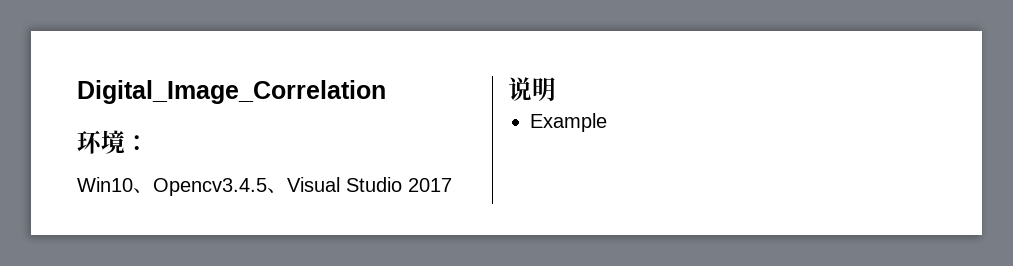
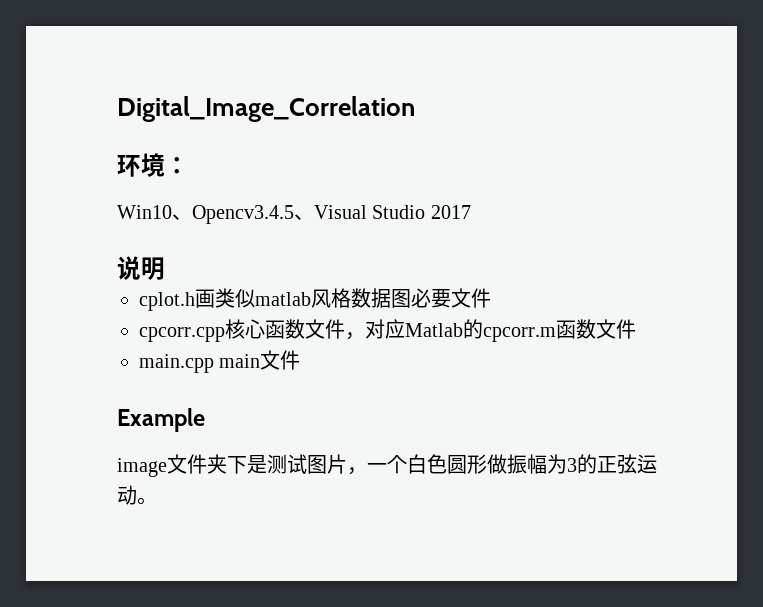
[530,113,607,132] Example -> [139,288,491,311] [139,319,636,342] [139,350,301,373] [117,408,205,432] [117,454,657,477] [117,485,157,505] cplot.h画类似matlab风格数据图必要文件 // cpcorr.cpp核心函数文件，对应Matlab的cpcorr.m函数文件 // main.cpp main文件 // Example // image文件夹下是测试图片，一个白色圆形做振幅为3的正弦运动。

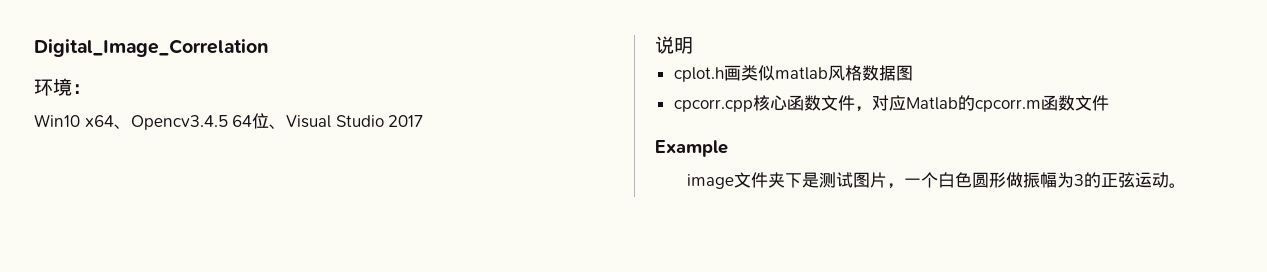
[172,205,294,224] 、Opencv3.4.5 -> [84,113,270,130] x64、Opencv3.4.5 64位
[411,288,491,308] 必要文件 -> (913, 73) none
[139,350,301,373] // main.cpp main文件 -> (1109, 103) none

